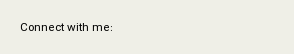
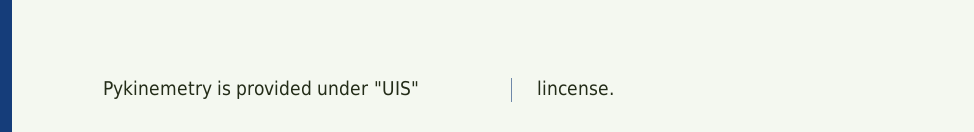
[20,23,114,31] Connect with me: -> [103,80,614,99] Pykinemetry is provided under "UIS" lincense.

